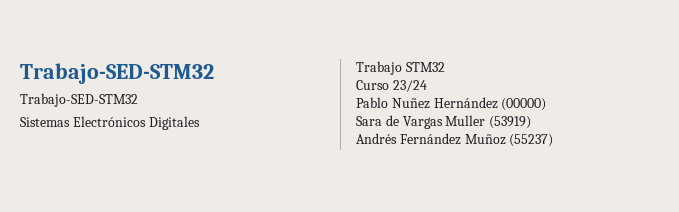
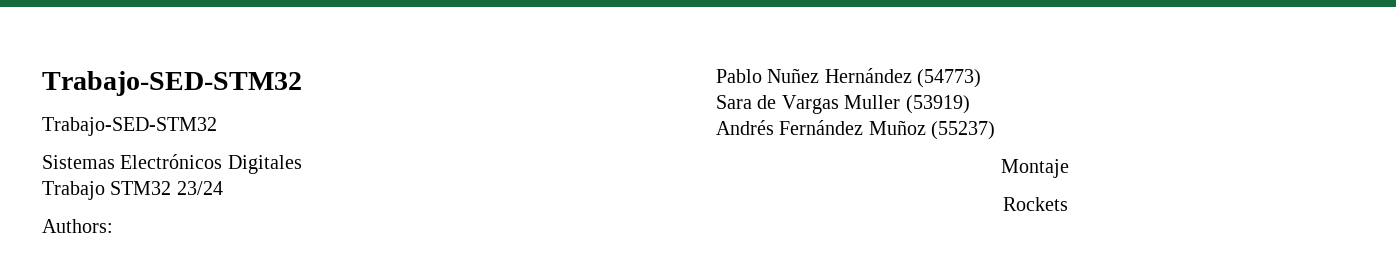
[356,80,427,92] // Curso 23/24 -> [176,181,223,195] [42,219,113,233] 23/24 // Authors:
[501,98,547,111] (00000) -> [917,69,982,88] (54773)
(554, 140) none -> [1001,159,1069,178] [1002,197,1068,211] // Montaje // Rockets

